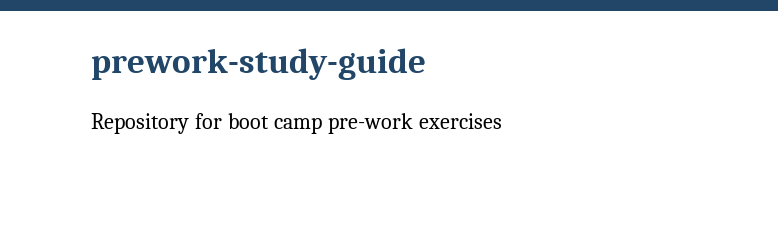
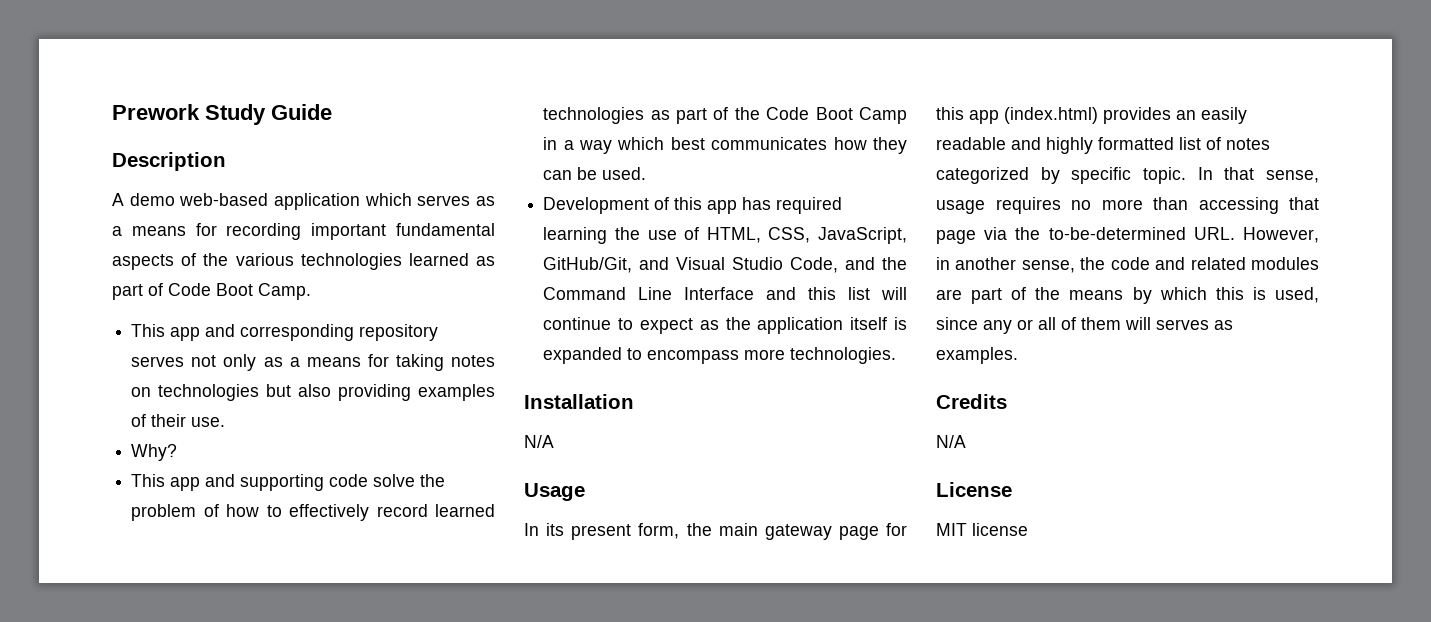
[91,48,426,80] [91,113,502,134] prework-study-guide // Repository for boot camp pre-work exercises -> [112,104,332,125] [112,152,226,171] [112,193,495,210] [112,223,495,240] [112,253,495,270] [112,283,311,300] [131,324,439,341] [131,354,495,371] [131,384,495,401] [131,414,226,427] [131,444,178,461] [131,474,446,491] [131,504,495,521] [543,107,907,124] [543,137,907,154] [543,167,647,180] [543,197,843,214] [543,227,907,244] [543,257,907,273] [543,287,907,300] [543,317,907,334] [543,347,897,364] [524,394,634,409] [524,435,554,448] [524,483,585,501] [524,523,907,540] [936,107,1247,124] [936,137,1270,154] [936,167,1319,184] [936,197,1319,214] [936,227,1319,244] [936,257,1319,273] [936,287,1319,304] [936,317,1233,334] [936,347,1018,364] [936,394,1007,409] [936,435,966,448] [936,482,1012,497] [936,523,1028,536] Prework Study Guide // Description // A demo web-based application which serves as a means for recording important fundamental aspects of the various technologies learned as part of Code Boot Camp. // This app and corresponding repository serves not only as a means for taking notes on technologies but also providing examples of their use. // Why? // This app and supporting code solve the problem of how to effectively record learned technologies as part of the Code Boot Camp in a way which best communicates how they can be used. // Development of this app has required learning the use of HTML, CSS, JavaScript, GitHub/Git, and Visual Studio Code, and the Command Line Interface and this list will continue to expect as the application itself is expanded to encompass more technologies. // Installation // N/A // Usage // In its present form, the main gateway page for this app (index.html) provides an easily readable and highly formatted list of notes categorized by specific topic. In that sense, usage requires no more than accessing that page via the to-be-determined URL. However, in another sense, the code and related modules are part of the means by which this is used, since any or all of them will serves as examples. // Credits // N/A // License // MIT license

